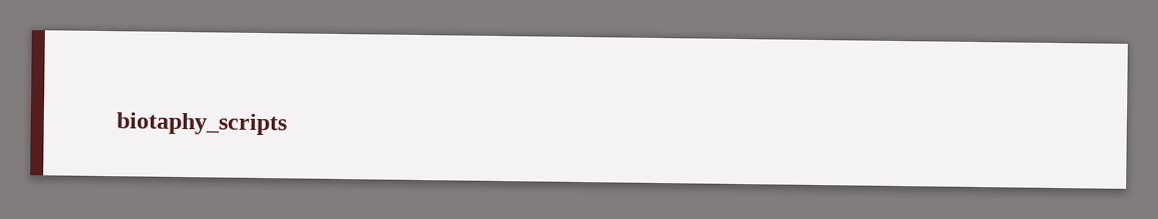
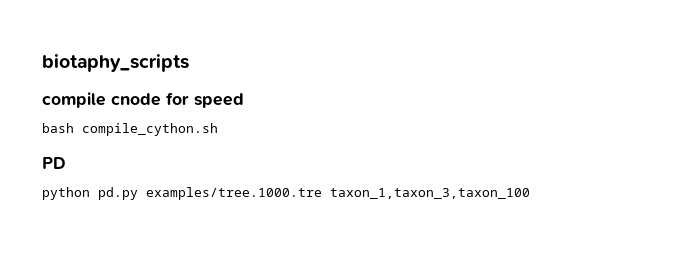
(287, 124) none -> [42,92,244,108] [42,123,218,136] [42,157,66,169] [42,187,530,200] // compile cnode for speed // bash compile_cython.sh // PD // python pd.py examples/tree.1000.tre taxon_1,taxon_3,taxon_100

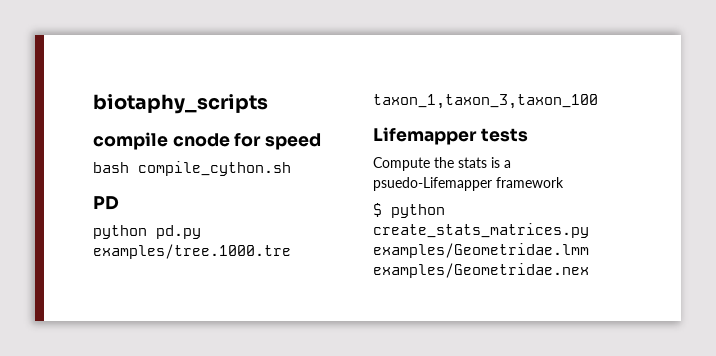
(530, 193) none -> [373,127,528,145] [373,157,511,171] [373,177,564,191] [373,203,445,218] [373,223,589,238] [373,243,589,258] [373,263,589,278] // Lifemapper tests // Compute the stats is a psuedo-Lifemapper framework // $ python create_stats_matrices.py examples/Geometridae.lmm examples/Geometridae.nex

